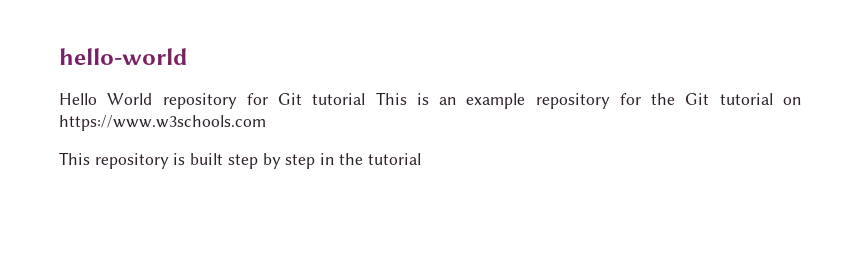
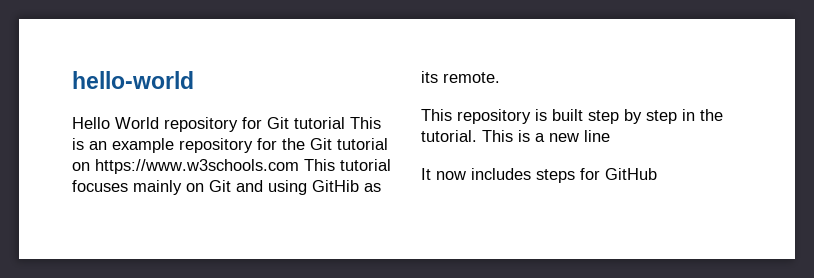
(266, 123) none -> [304,159,391,171] [72,180,381,195] [421,71,500,83] This tutorial focuses mainly on Git and using GitHib as its remote.
[367,153,421,165] tutorial -> [421,130,610,142] [421,168,657,183] tutorial. This is a new line // It now includes steps for GitHub

